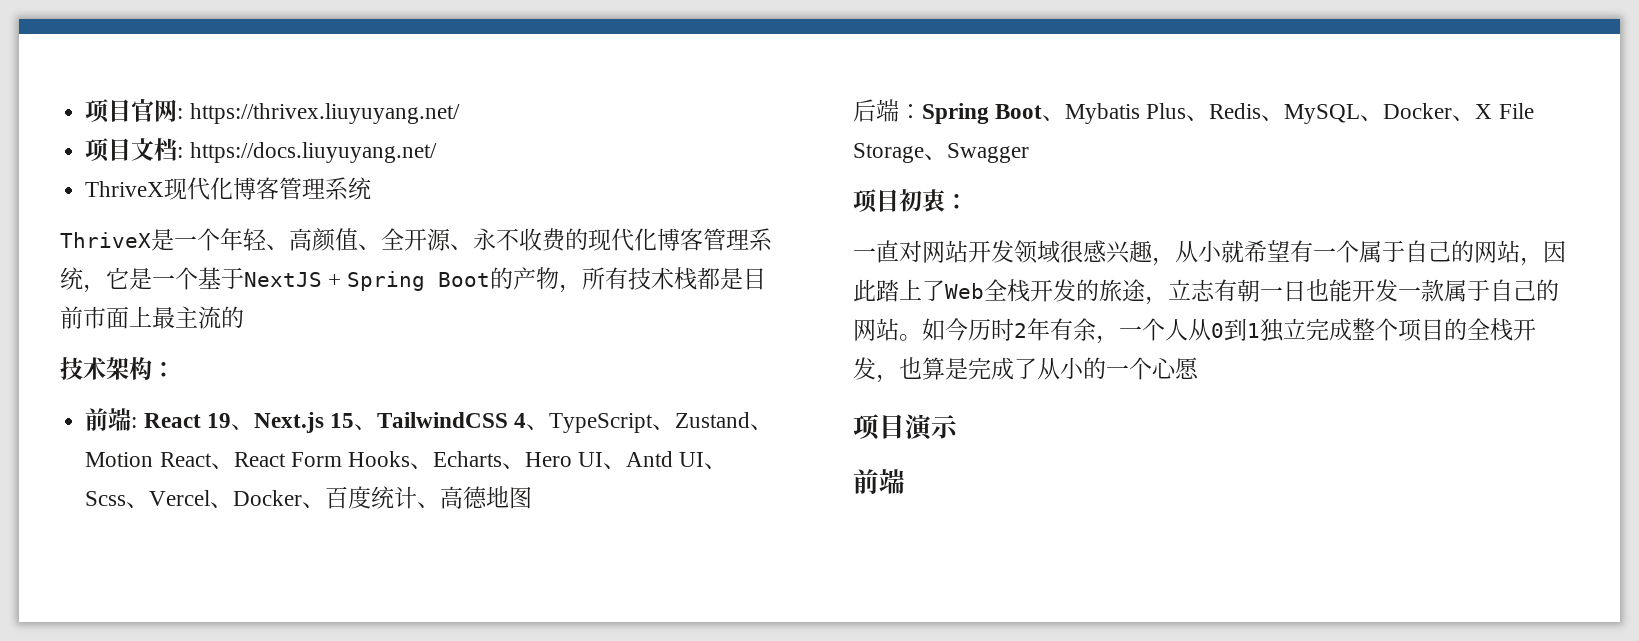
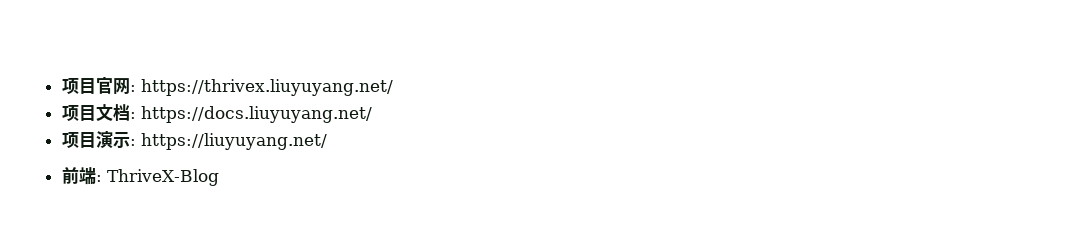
[85,177,372,200] [60,228,772,252] [60,267,767,293] [60,306,244,329] [60,357,175,380] ThriveX现代化博客管理系统 // ThriveX是一个年轻、高颜值、全开源、永不收费的现代化博客管理系统，它是一个基于NextJS + Spring Boot的产物，所有技术栈都是目前市面上最主流的 // 技术架构： -> [61,131,327,150] 项目演示: https://liuyuyang.net/
[143,412,774,433] [85,451,728,469] [85,486,533,509] [853,99,1534,124] [853,143,1029,163] [853,189,968,213] [853,240,1566,266] [853,279,1559,305] [853,318,1536,344] [853,357,1199,383] [853,414,959,441] [853,469,905,494] React 19、Next.js 15、TailwindCSS 4、TypeScript、Zustand、Motion React、React Form Hooks、Echarts、Hero UI、Antd UI、Scss、Vercel、Docker、百度统计、高德地图 // 后端：Spring Boot、Mybatis Plus、Redis、MySQL、Docker、X File Storage、Swagger // 项目初衷： // 一直对网站开发领域很感兴趣，从小就希望有一个属于自己的网站，因此踏上了Web全栈开发的旅途，立志有朝一日也能开发一款属于自己的网站。如今历时2年有余，一个人从0到1独立完成整个项目的全栈开发，也算是完成了从小的一个心愿 // 项目演示 // 前端 -> [106,169,219,186] ThriveX-Blog

